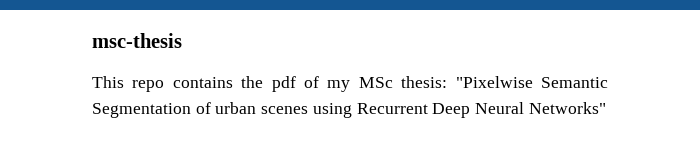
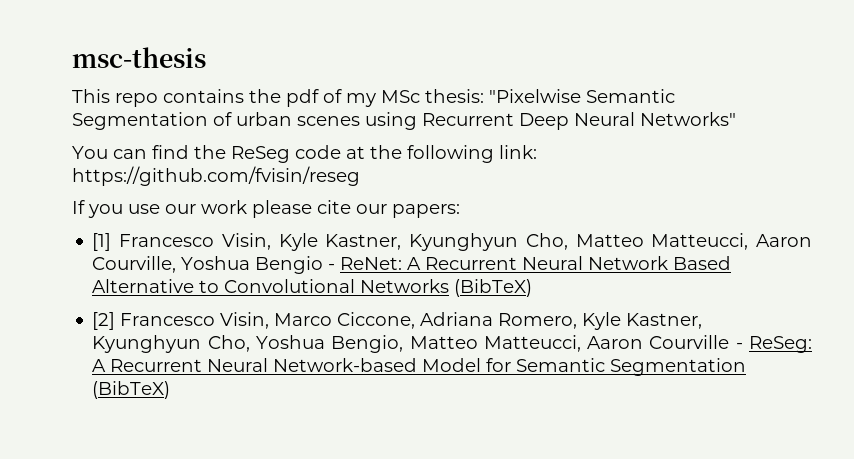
(606, 108) none -> [72,145,537,163] [72,166,360,186] [72,200,460,218] [92,233,812,251] [92,256,732,274] [92,279,533,297] [92,312,703,330] [92,335,813,353] [92,358,747,376] [92,381,171,399] // You can find the ReSeg code at the following link: https://github.com/fvisin/reseg // If you use our work please cite our papers: // [1] Francesco Visin, Kyle Kastner, Kyunghyun Cho, Matteo Matteucci, Aaron Courville, Yoshua Bengio - ReNet: A Recurrent Neural Network Based Alternative to Convolutional Networks (BibTeX) // [2] Francesco Visin, Marco Ciccone, Adriana Romero, Kyle Kastner, Kyunghyun Cho, Yoshua Bengio, Matteo Matteucci, Aaron Courville - ReSeg: A Recurrent Neural Network-based Model for Semantic Segmentation (BibTeX)

